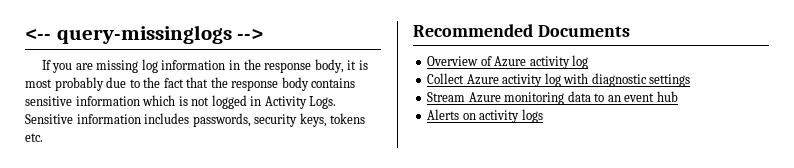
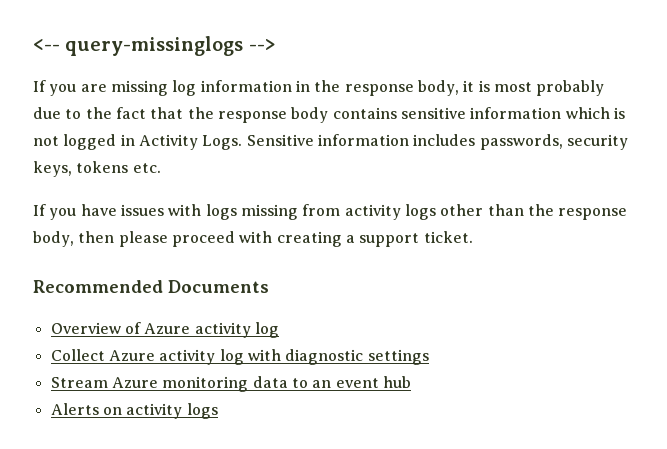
(43, 137) none -> [33,204,628,220] [33,231,473,247] // If you have issues with logs missing from activity logs other than the response body, then please proceed with creating a support ticket.

